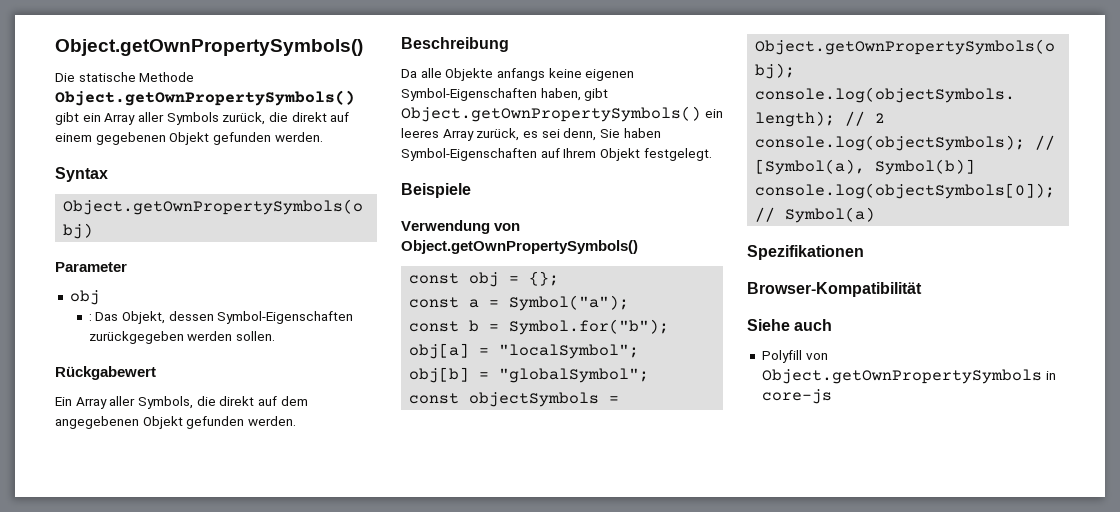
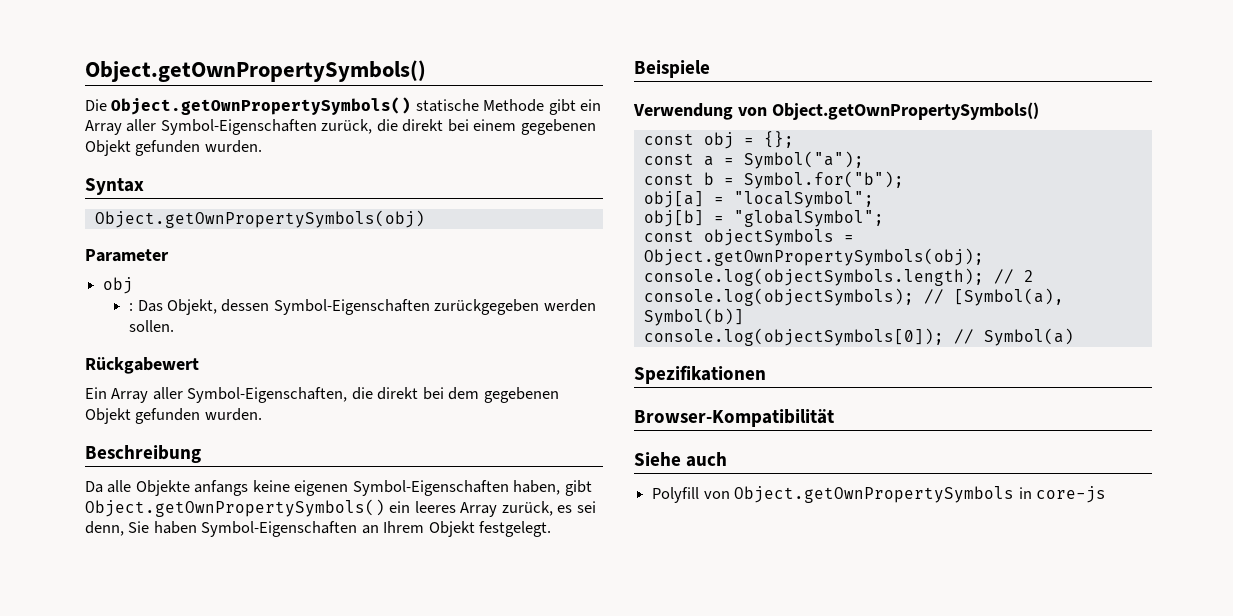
(75, 77) none -> [111,97,412,115] Object.getOwnPropertySymbols()
[55,90,355,106] Object.getOwnPropertySymbols() -> (545, 105) none
[166,112,219,125] Symbols -> [160,119,317,135] Symbol-Eigenschaften
[330,112,350,122] auf -> [447,119,469,132] bei
[274,132,323,142] werden. -> [204,140,262,153] wurden.
[137,396,308,409] [55,416,296,429] Symbols, die direkt auf dem angegebenen Objekt gefunden werden. -> [187,387,559,403] [85,408,262,424] Symbol-Eigenschaften, die direkt bei dem gegebenen Objekt gefunden wurden.
[540,148,560,158] auf -> [361,525,379,534] an

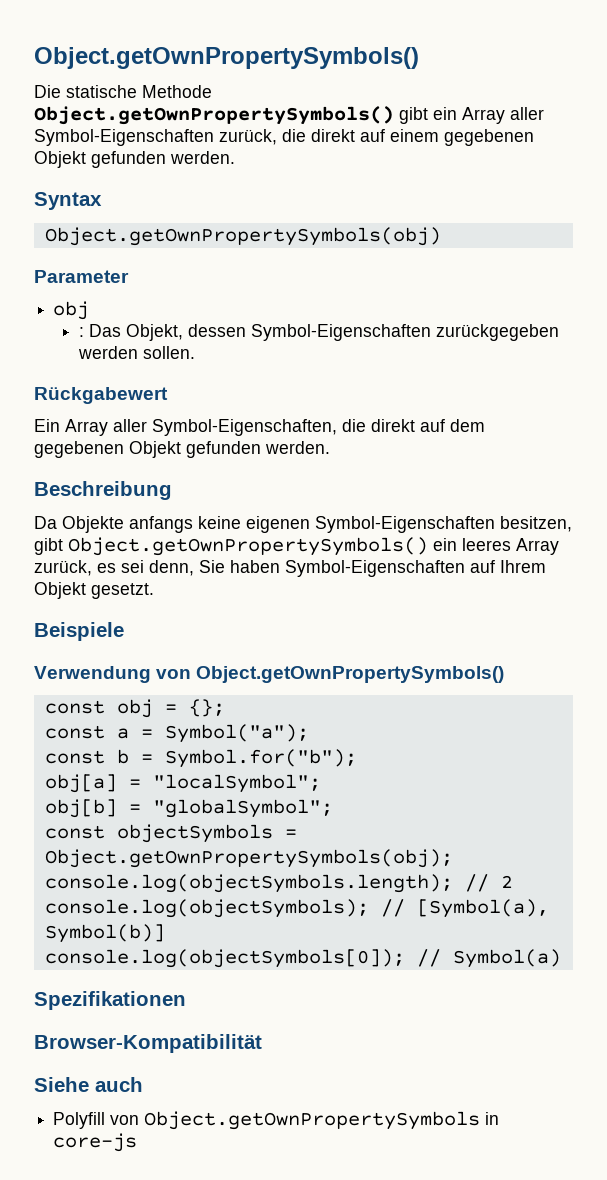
[111,97,412,115] Object.getOwnPropertySymbols() -> (61, 91) none
(545, 105) none -> [34,106,394,125] Object.getOwnPropertySymbols()
[447,119,469,132] bei -> [360,129,385,142] auf
[204,140,262,153] wurden. -> [170,151,235,164] werden.
[422,387,444,400] bei -> [420,419,445,432] auf
[204,408,262,421] wurden. -> [265,441,330,454] werden.
[107,480,132,493] alle -> (57, 522) none
[513,480,561,495] haben, -> [500,516,572,532] besitzen,
[361,525,379,534] an -> [470,560,495,573] auf
[479,521,552,537] festgelegt. -> [91,583,154,599] gesetzt.

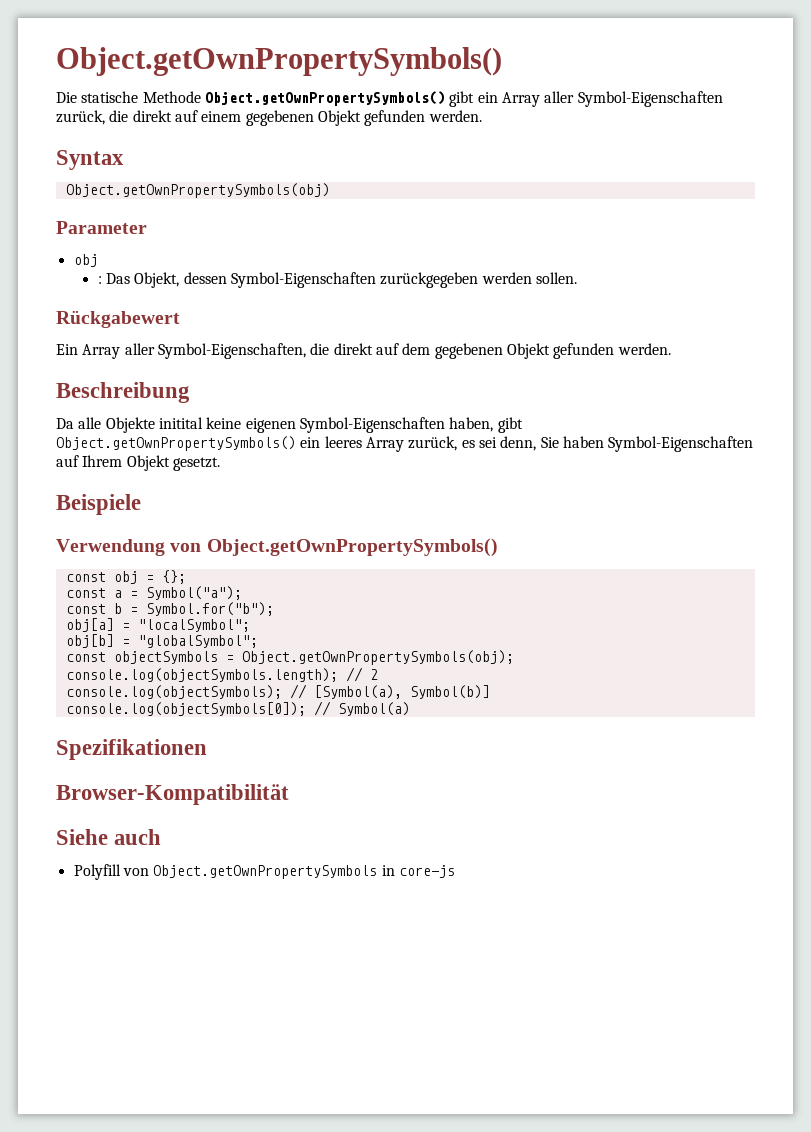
[62,516,193,533] Objekte anfangs -> [78,417,203,433] alle Objekte initital
[500,516,572,532] besitzen, -> [449,417,494,432] haben,

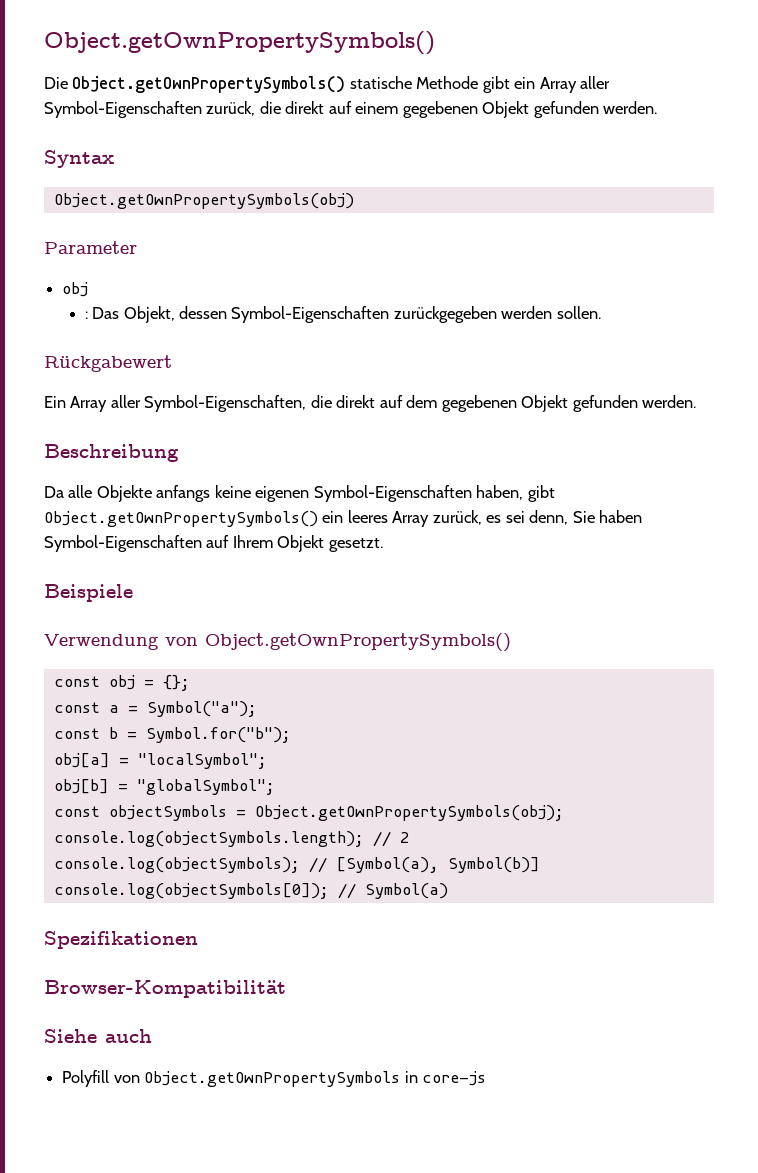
(77, 97) none -> [72,76,346,93] Object.getOwnPropertySymbols()
[204,91,445,106] Object.getOwnPropertySymbols() -> (479, 82) none
[158,417,203,429] initital -> [156,485,211,502] anfangs

